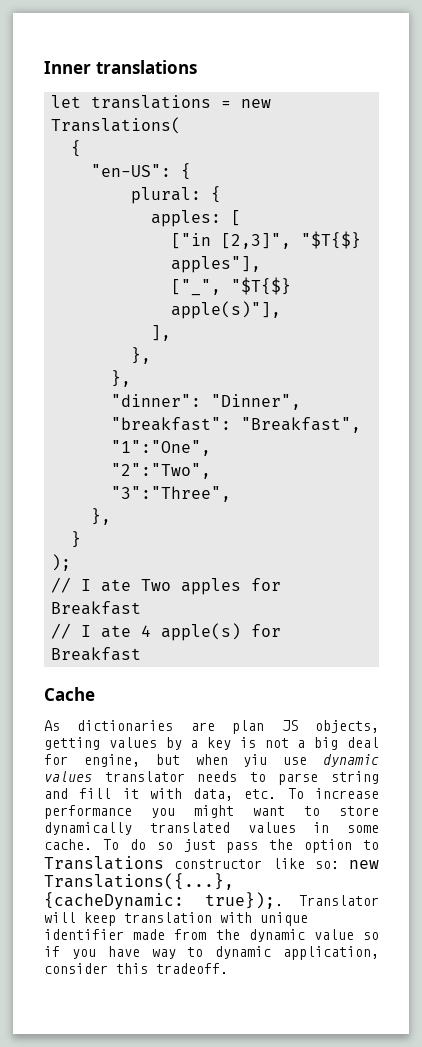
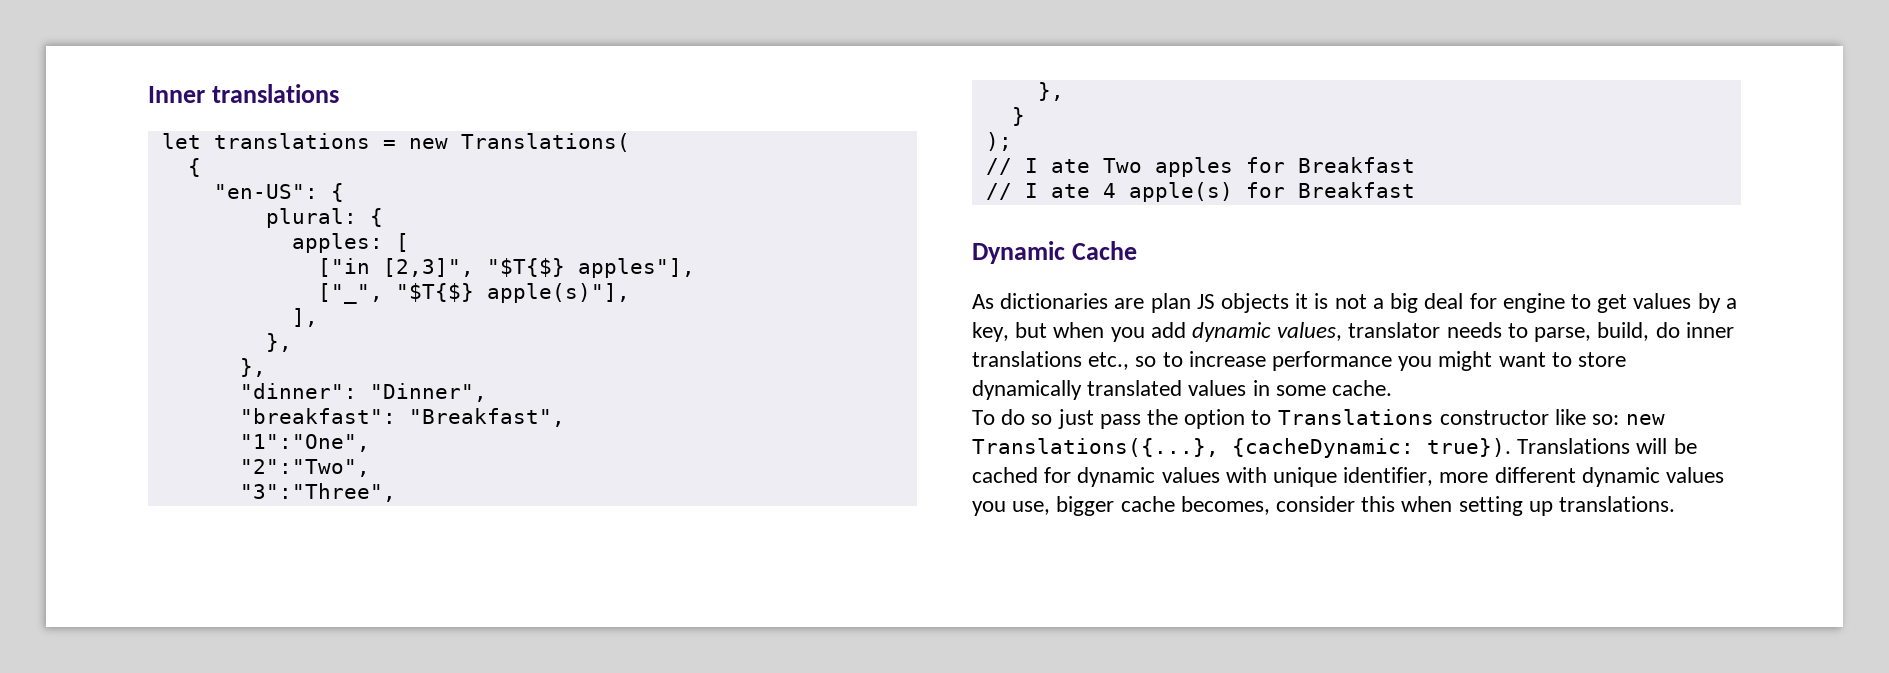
(142, 654) none -> [972,241,1065,264] Dynamic
[315,720,379,733] [44,737,232,750] objects, getting values by a key -> [1221,293,1309,313] objects it
[83,754,379,767] [44,771,379,785] [44,788,304,801] engine, but when yiu use dynamic values translator needs to parse string and fill it with data, etc. To -> [1502,293,1737,313] [972,322,1734,342] [972,351,1183,370] engine to get values by a key, but when you add dynamic values, translator needs to parse, build, do inner translations etc., so to
(92, 844) none -> (1393, 388) //
[204,892,379,909] [44,912,308,926] [44,929,379,942] [44,946,379,960] [44,963,228,974] true});. Translator will keep translation with unique identifier made from the dynamic value so if you have way to dynamic application, consider this tradeoff. -> [1427,438,1697,457] [972,467,1725,487] [972,496,1676,516] true}). Translations will be cached for dynamic values with unique identifier, more different dynamic values you use, bigger cache becomes, consider this when setting up translations.

